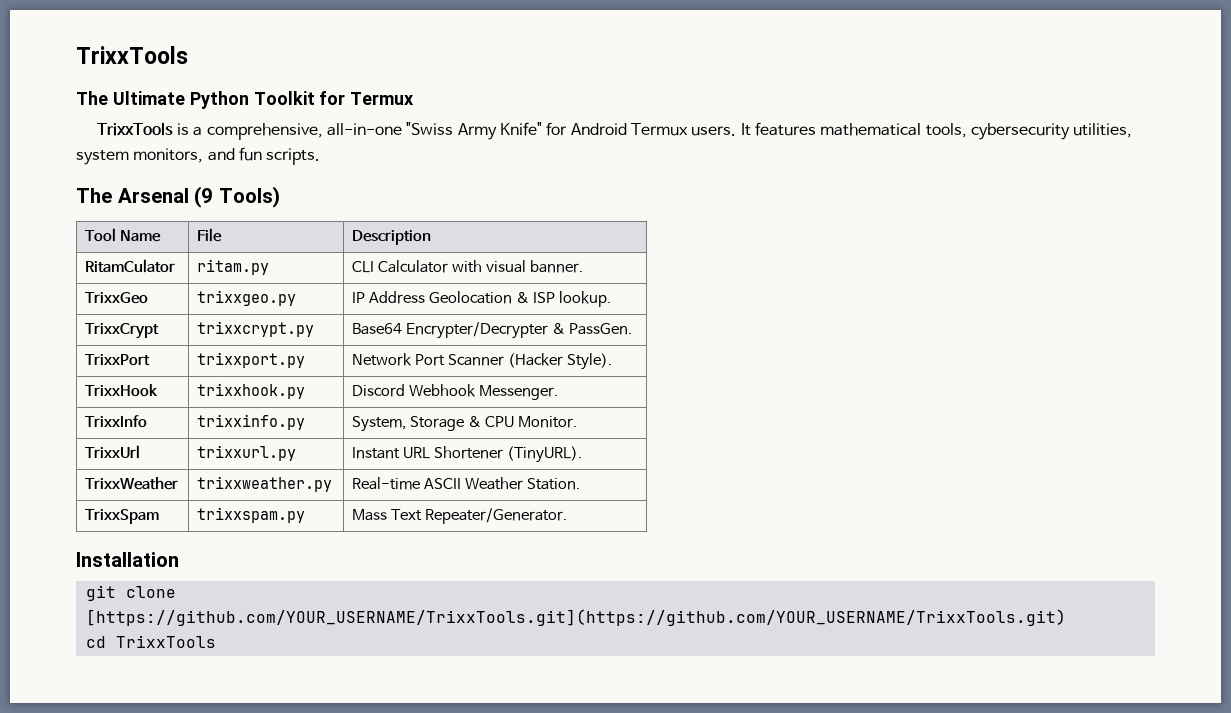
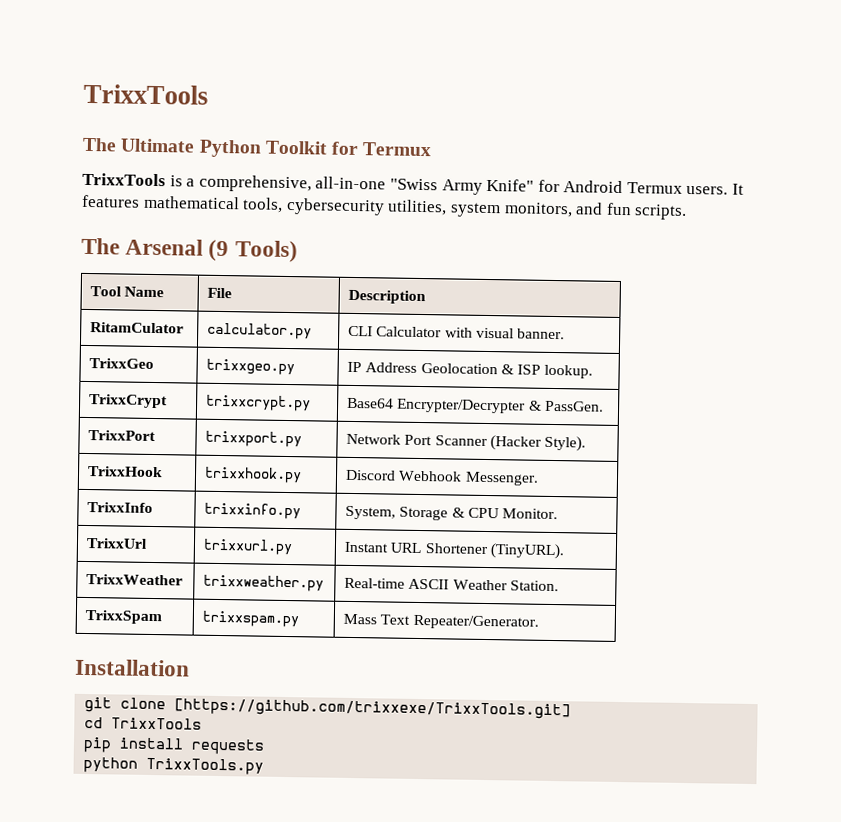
[197,259,270,275] ritam.py -> [207,322,313,340] calculator.py
[85,609,1066,626] [https://github.com/YOUR_USERNAME/TrixxTools.git](https://github.com/YOUR_USERNAME/TrixxTools.git) -> [174,698,572,720] [https://github.com/trixxexe/TrixxTools.git]
(216, 641) none -> [83,736,266,755] [83,756,265,775] // pip install requests // python TrixxTools.py

